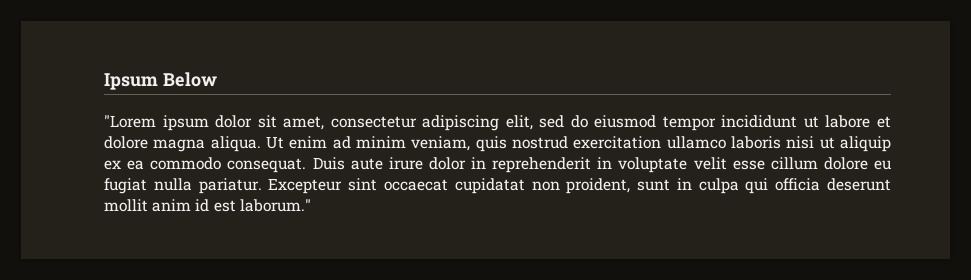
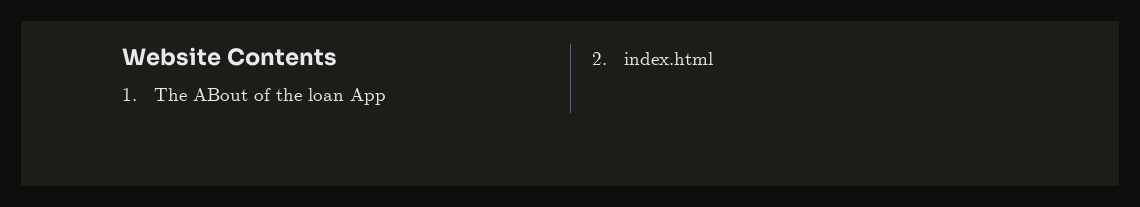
[104,72,217,90] [104,115,891,131] [104,136,891,152] [104,157,891,173] [104,178,892,194] [104,199,311,212] Ipsum Below // "Lorem ipsum dolor sit amet, consectetur adipiscing elit, sed do eiusmod tempor incididunt ut labore et dolore magna aliqua. Ut enim ad minim veniam, quis nostrud exercitation ullamco laboris nisi ut aliquip ex ea commodo consequat. Duis aute irure dolor in reprehenderit in voluptate velit esse cillum dolore eu fugiat nulla pariatur. Excepteur sint occaecat cupidatat non proident, sunt in culpa qui officia deserunt mollit anim id est laborum." -> [122,47,338,66] [122,88,386,105] [592,52,713,65] Website Contents // 1. The ABout of the loan App // 2. index.html

